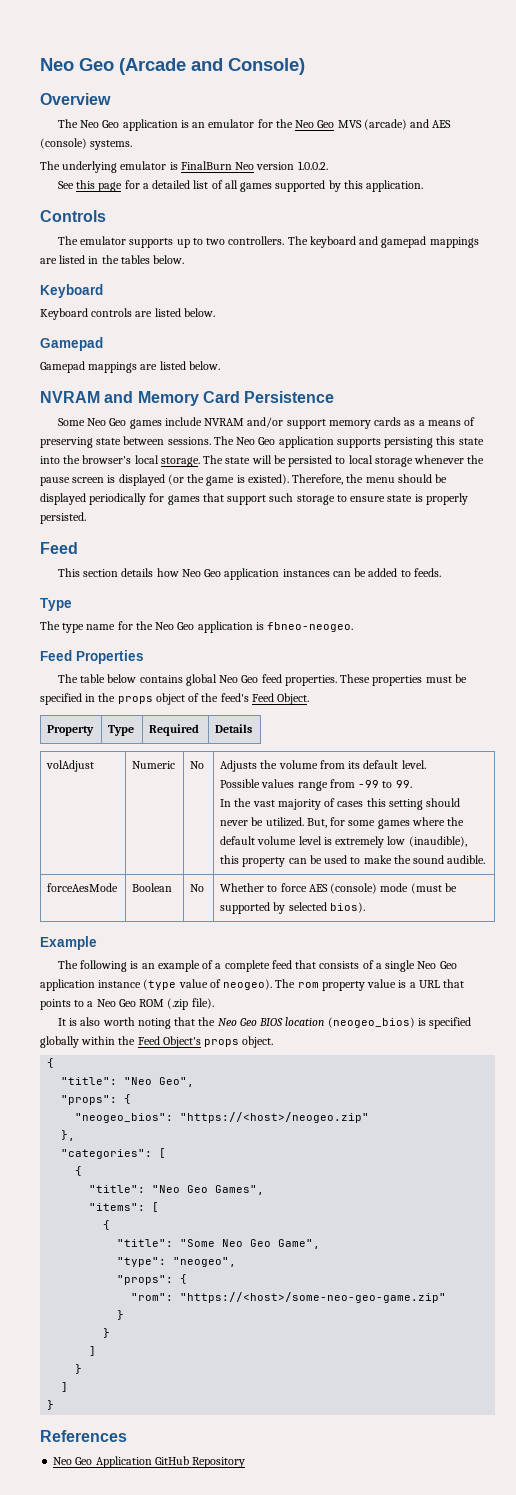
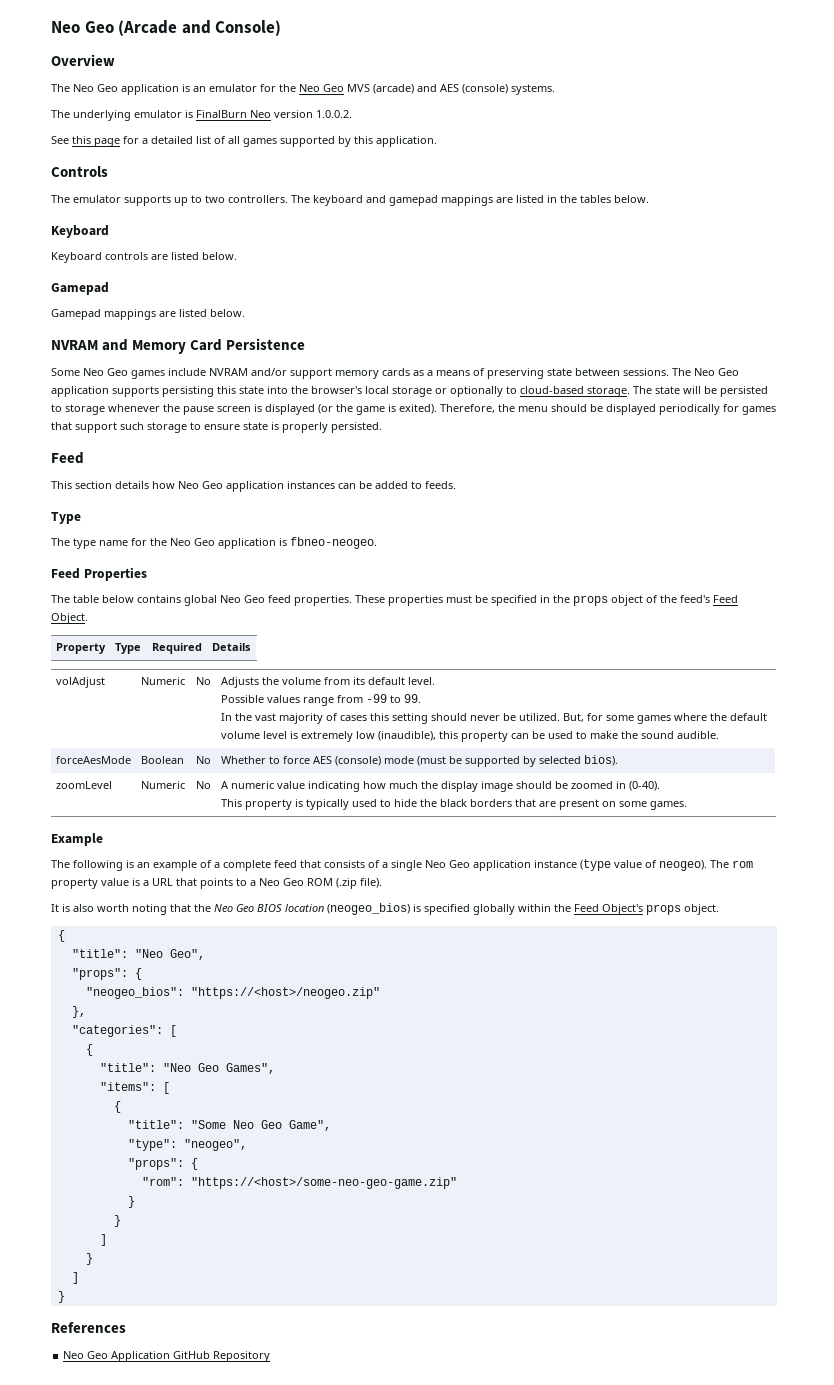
(159, 459) none -> [392,386,584,397] storage or optionally to cloud-based
[348,455,373,464] local -> (62, 408) none
[247,474,289,485] existed). -> [399,404,437,414] exited).
(365, 907) none -> [55,781,112,789] [140,781,185,789] [195,781,211,789] [220,781,660,792] [220,799,687,810] // zoomLevel | Numeric | No | A numeric value indicating how much the display image should be zoomed in (0-40). // This property is typically used to hide the black borders that are present on some games.

